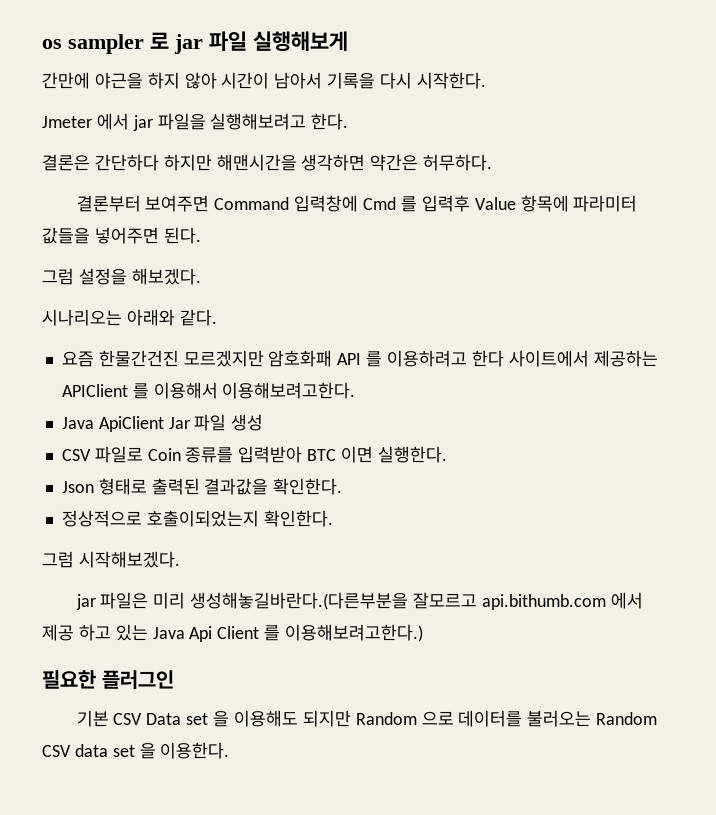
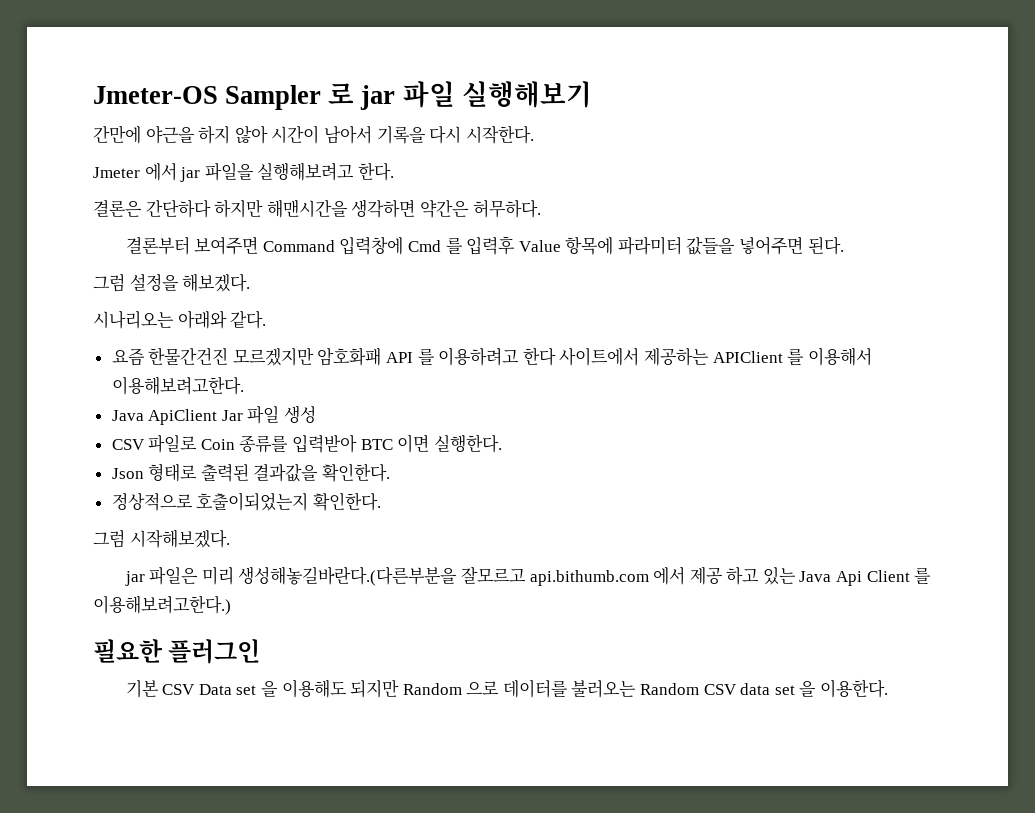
[42,34,144,54] os sampler -> [93,85,322,110] Jmeter-OS Sampler
[253,31,348,51] 실행해보게 -> [461,81,592,108] 실행해보기

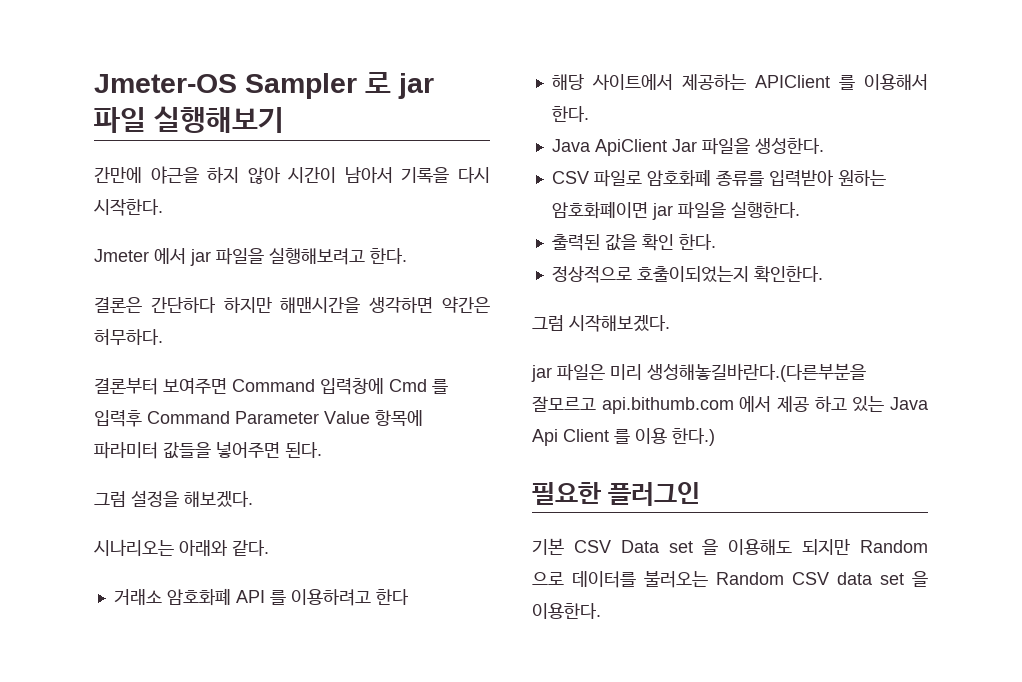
(516, 245) none -> [147,411,319,424] Command Parameter
[111,347,382,366] 요즘 한물간건진 모르겠지만 암호화패 -> [113,588,231,606] 거래소 암호화폐
(556, 356) none -> [551,74,584,90] // 해당
[111,376,244,395] 이용해보려고한다. -> [551,106,589,122] 한다.
[247,405,317,424] 파일 생성 -> [701,138,824,155] 파일을 생성한다.
[200,439,235,450] Coin -> [646,169,711,187] 암호화폐
[360,434,502,453] [111,463,391,482] BTC 이면 실행한다. // Json 형태로 출력된 결과값을 확인한다. -> [837,170,886,186] [551,201,800,220] [551,234,716,251] 원하는 암호화폐이면 jar 파일을 실행한다. // 출력된 값을 확인 한다.
[93,595,231,615] 이용해보려고한다.) -> [635,428,715,446] 이용 한다.)

